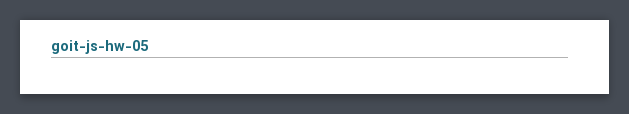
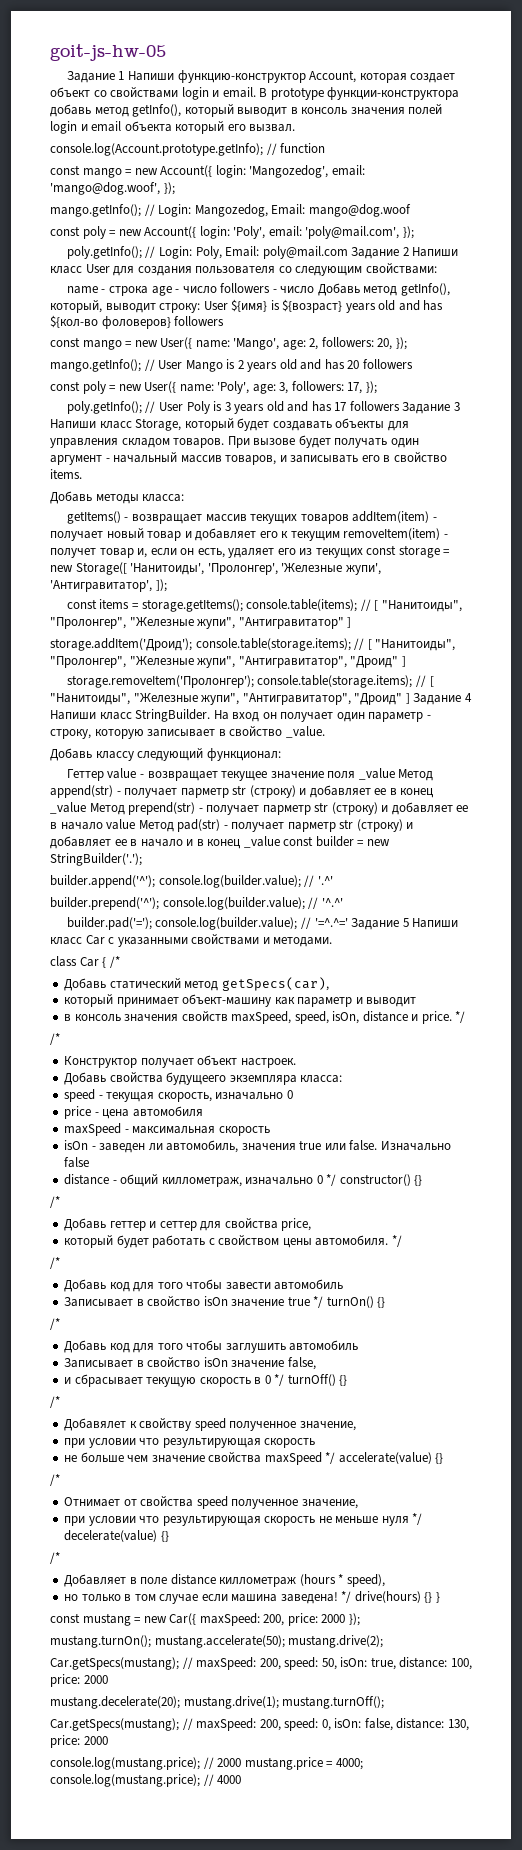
(149, 47) none -> [66,70,456,83] [50,87,460,100] [50,104,443,117] [50,121,296,134] [50,143,326,156] [50,165,365,178] [50,182,175,195] [50,204,411,217] [50,226,414,239] [66,246,459,259] [50,263,437,276] [66,283,450,296] [50,299,444,313] [50,315,225,329] [50,337,407,350] [50,359,413,372] [50,381,377,394] [66,401,460,414] [50,418,409,431] [50,435,419,448] [50,452,447,465] [50,469,82,479] [50,491,185,504] [66,511,437,524] [50,528,448,541] [50,545,451,558] [50,562,381,575] [50,579,167,592] [66,599,462,612] [50,617,352,629] [50,638,456,651] [50,656,406,668] [66,675,434,688] [50,693,472,705] [50,709,431,722] [50,726,325,739] [50,748,281,761] [66,768,434,781] [50,785,434,798] [50,802,469,815] [50,819,414,832] [50,836,390,849] [50,853,142,866] [50,875,333,888] [50,897,343,910] [66,917,459,930] [50,934,333,947] [50,956,120,968] [64,977,329,991] [64,994,417,1007] [64,1011,466,1024] [50,1033,60,1045] [64,1055,296,1068] [64,1072,343,1085] [64,1089,293,1102] [64,1106,203,1119] [64,1123,270,1136] [64,1140,451,1153] [64,1157,90,1168] [64,1174,423,1187] [50,1196,60,1208] [64,1218,312,1231] [64,1235,402,1248] [50,1257,60,1269] [64,1279,344,1292] [64,1296,386,1308] [50,1318,60,1330] [64,1340,359,1353] [64,1357,316,1370] [64,1374,348,1387] [50,1396,60,1408] [64,1418,356,1431] [64,1438,316,1448] [64,1452,444,1465] [50,1474,60,1486] [64,1496,358,1509] [64,1513,423,1526] [64,1530,169,1542] [50,1552,60,1564] [64,1574,385,1587] [64,1591,440,1604] [50,1613,360,1626] [50,1635,384,1648] [50,1657,472,1670] [50,1674,108,1687] [50,1696,385,1709] [50,1718,469,1731] [50,1735,108,1748] [50,1757,363,1770] [50,1774,242,1787] // Задание 1 Напиши функцию-конструктор Account, которая создает объект со свойствами login и email. В prototype функции-конструктора добавь метод getInfo(), который выводит в консоль значения полей login и email объекта который его вызвал. // console.log(Account.prototype.getInfo); // function // const mango = new Account({ login: 'Mangozedog', email: 'mango@dog.woof', }); // mango.getInfo(); // Login: Mangozedog, Email: mango@dog.woof // const poly = new Account({ login: 'Poly', email: 'poly@mail.com', }); // poly.getInfo(); // Login: Poly, Email: poly@mail.com Задание 2 Напиши класс User для создания пользователя со следующим свойствами: // name - строка age - число followers - число Добавь метод getInfo(), который, выводит строку: User ${имя} is ${возраст} years old and has ${кол-во фоловеров} followers // const mango = new User({ name: 'Mango', age: 2, followers: 20, }); // mango.getInfo(); // User Mango is 2 years old and has 20 followers // const poly = new User({ name: 'Poly', age: 3, followers: 17, }); // poly.getInfo(); // User Poly is 3 years old and has 17 followers Задание 3 Напиши класс Storage, который будет создавать объекты для управления складом товаров. При вызове будет получать один аргумент - начальный массив товаров, и записывать его в свойство items. // Добавь методы класса: // getItems() - возвращает массив текущих товаров addItem(item) - получает новый товар и добавляет его к текущим removeItem(item) - получет товар и, если он есть, удаляет его из текущих const storage = new Storage([ 'Нанитоиды', 'Пролонгер', 'Железные жупи', 'Антигравитатор', ]); // const items = storage.getItems(); console.table(items); // [ "Нанитоиды", "Пролонгер", "Железные жупи", "Антигравитатор" ] // storage.addItem('Дроид'); console.table(storage.items); // [ "Нанитоиды", "Пролонгер", "Железные жупи", "Антигравитатор", "Дроид" ] // storage.removeItem('Пролонгер'); console.table(storage.items); // [ "Нанитоиды", "Железные жупи", "Антигравитатор", "Дроид" ] Задание 4 Напиши класс StringBuilder. На вход он получает один параметр - строку, которую записывает в свойство _value. // Добавь классу следующий функционал: // Геттер value - возвращает текущее значение поля _value Метод append(str) - получает парметр str (строку) и добавляет ее в конец _value Метод prepend(str) - получает парметр str (строку) и добавляет ее в начало value Метод pad(str) - получает парметр str (строку) и добавляет ее в начало и в конец _value const builder = new StringBuilder('.'); // builder.append('^'); console.log(builder.value); // '.^' // builder.prepend('^'); console.log(builder.value); // '^.^' // builder.pad('='); console.log(builder.value); // '=^.^=' Задание 5 Напиши класс Car с указанными свойствами и методами. // class Car { /* // Добавь статический метод getSpecs(car), // который принимает объект-машину как параметр и выводит // в консоль значения свойств maxSpeed, speed, isOn, distance и price. */ // /* // Конструктор получает объект настроек. // Добавь свойства будущеего экземпляра класса: // speed - текущая скорость, изначально 0 // price - цена автомобиля // maxSpeed - максимальная скорость // isOn - заведен ли автомобиль, значения true или false. Изначально false // distance - общий киллометраж, изначально 0 */ constructor() {} // /* // Добавь геттер и сеттер для свойства price, // который будет работать с свойством цены автомобиля. */ // /* // Добавь код для того чтобы завести автомобиль // Записывает в свойство isOn значение true */ turnOn() {} // /* // Добавь код для того чтобы заглушить автомобиль // Записывает в свойство isOn значение false, // и сбрасывает текущую скорость в 0 */ turnOff() {} // /* // Добавялет к свойству speed полученное значение, // при условии что результирующая скорость // не больше чем значение свойства maxSpeed */ accelerate(value) {} // /* // Отнимает от свойства speed полученное значение, // при условии что результирующая скорость не меньше нуля */ decelerate(value) {} // /* // Добавляет в поле distance киллометраж (hours * speed), // но только в том случае если машина заведена! */ drive(hours) {} } // const mustang = new Car({ maxSpeed: 200, price: 2000 }); // mustang.turnOn(); mustang.accelerate(50); mustang.drive(2); // Car.getSpecs(mustang); // maxSpeed: 200, speed: 50, isOn: true, distance: 100, price: 2000 // mustang.decelerate(20); mustang.drive(1); mustang.turnOff(); // Car.getSpecs(mustang); // maxSpeed: 200, speed: 0, isOn: false, distance: 130, price: 2000 // console.log(mustang.price); // 2000 mustang.price = 4000; console.log(mustang.price); // 4000

